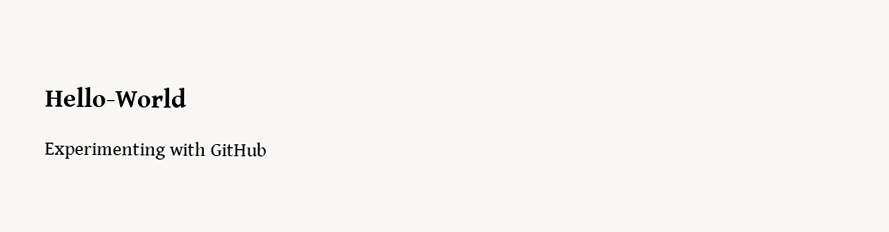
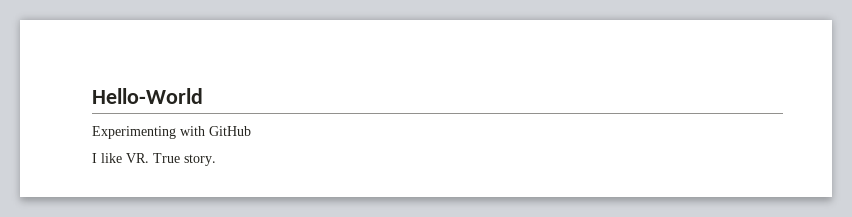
(267, 149) none -> [92,153,216,166] // I like VR. True story.

